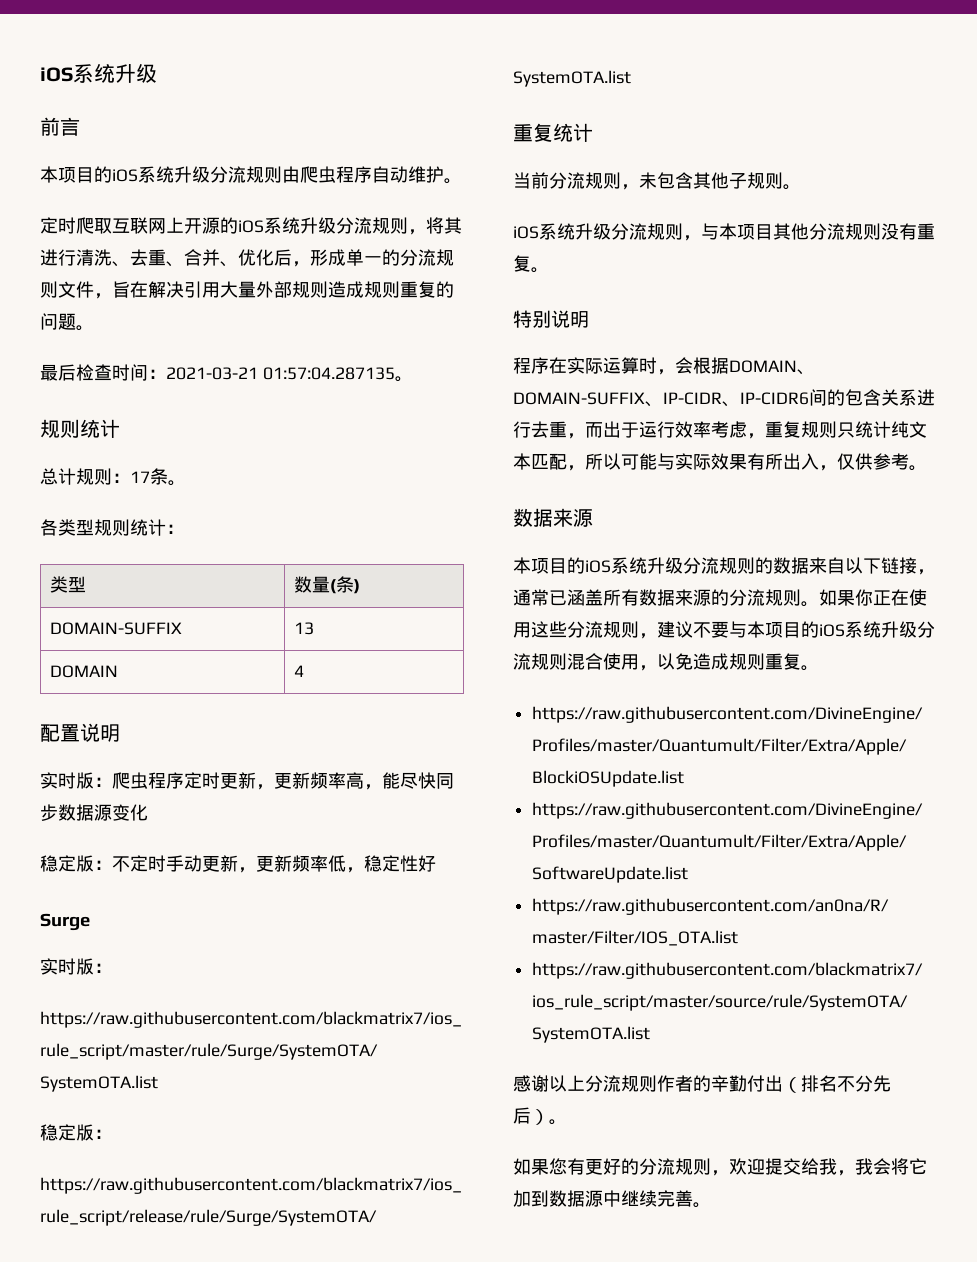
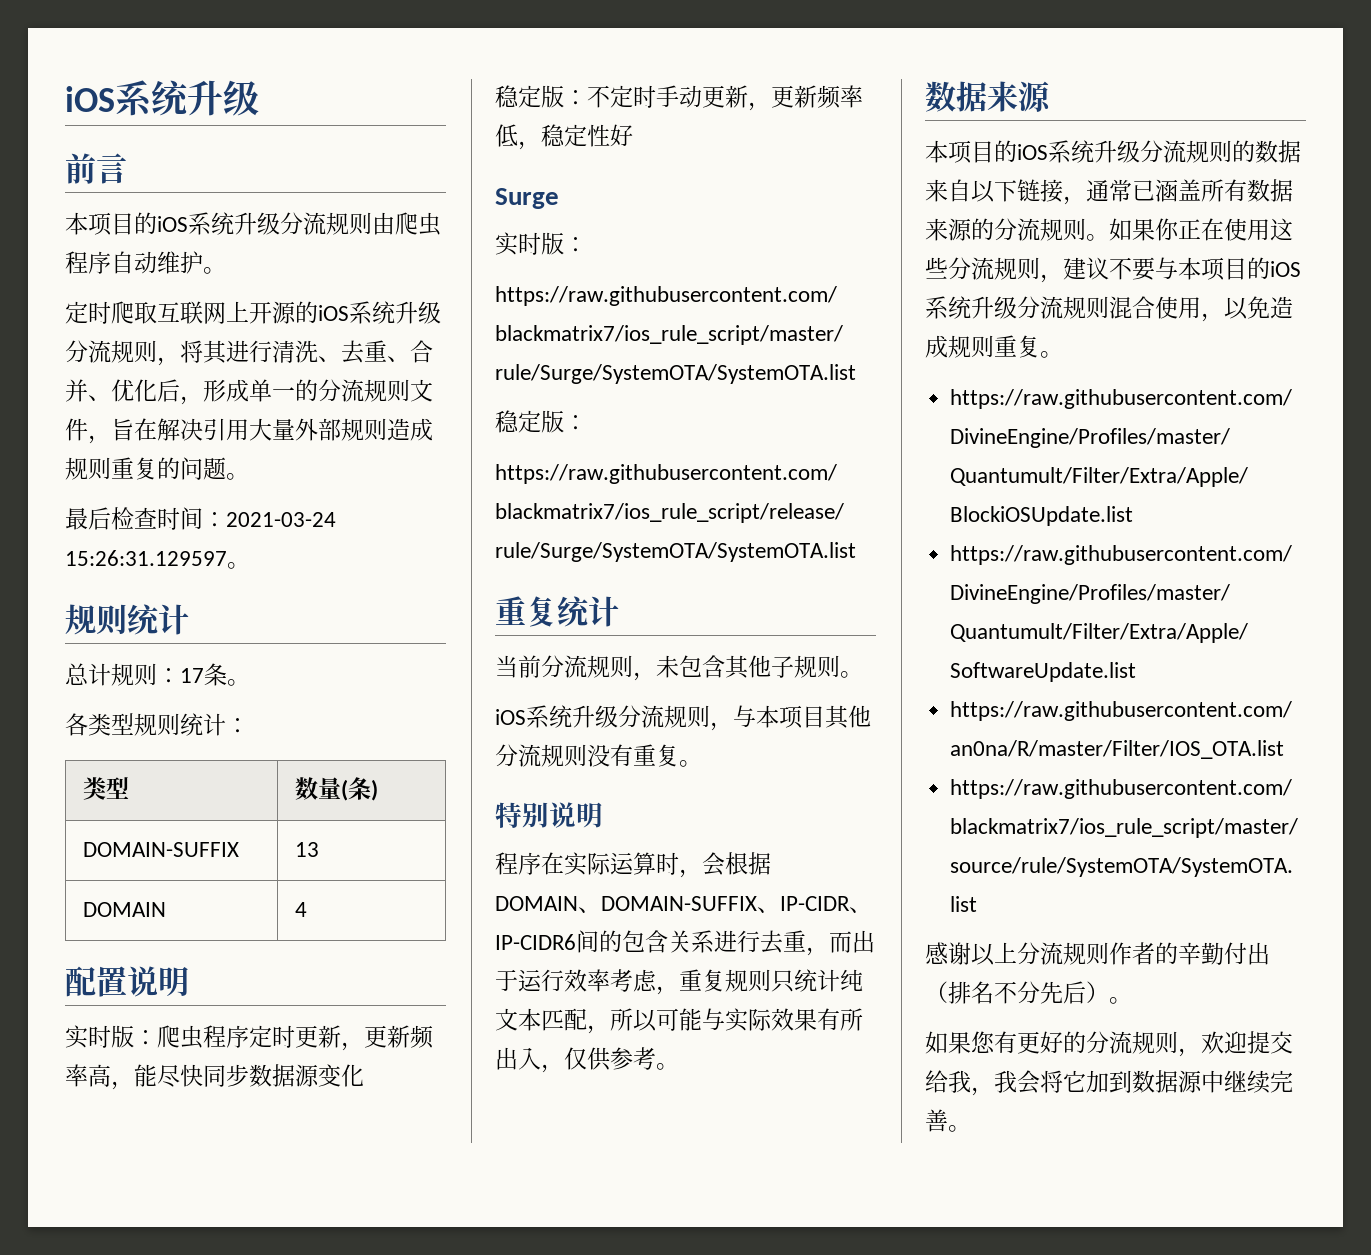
[166,367,395,380] 2021-03-21 01:57:04.287135 -> [226,512,336,527] [65,550,227,566] 2021-03-24 15:26:31.129597

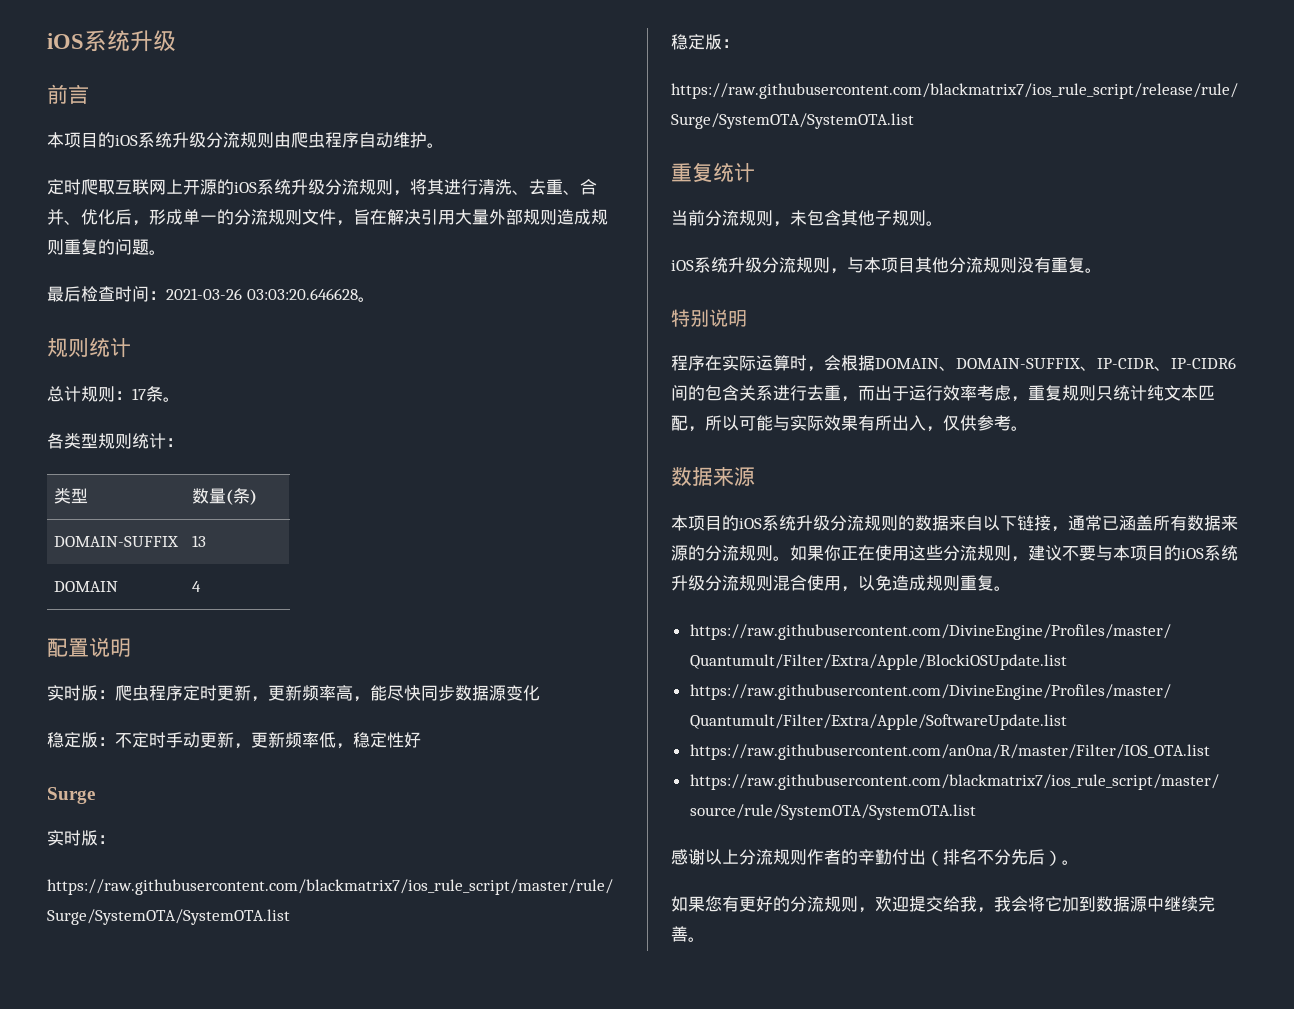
[226,512,336,527] [65,550,227,566] 2021-03-24 15:26:31.129597 -> [166,288,358,300] 2021-03-26 03:03:20.646628

